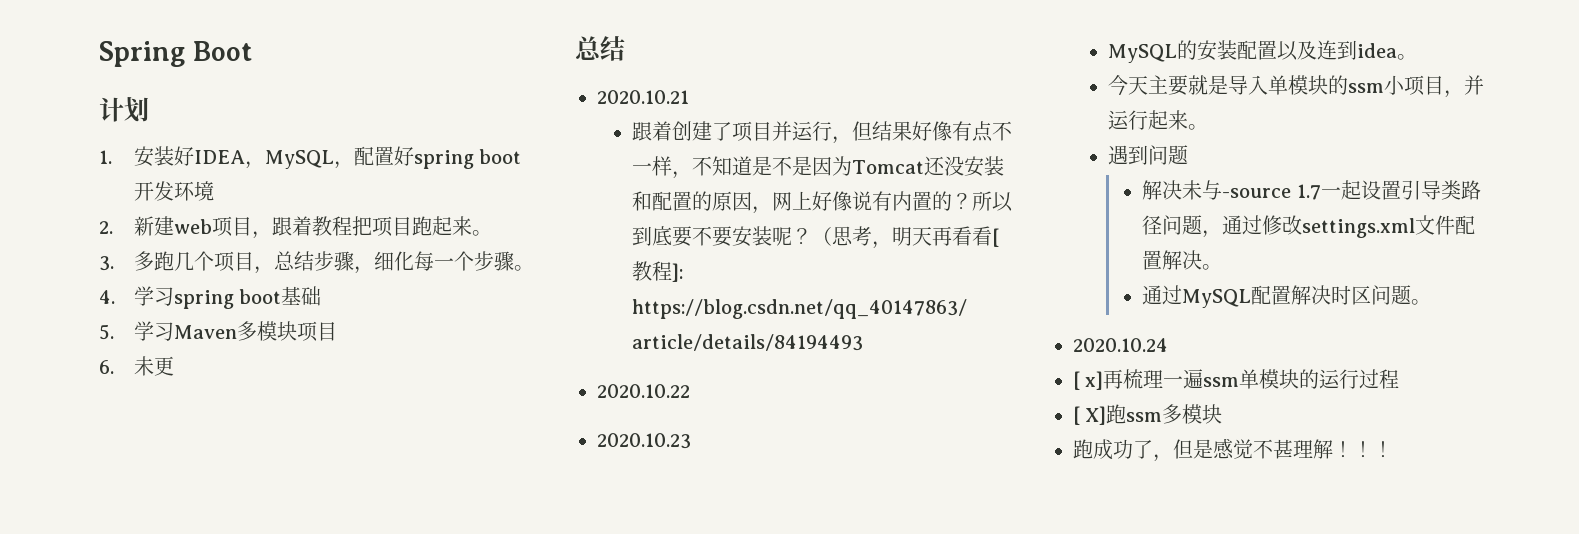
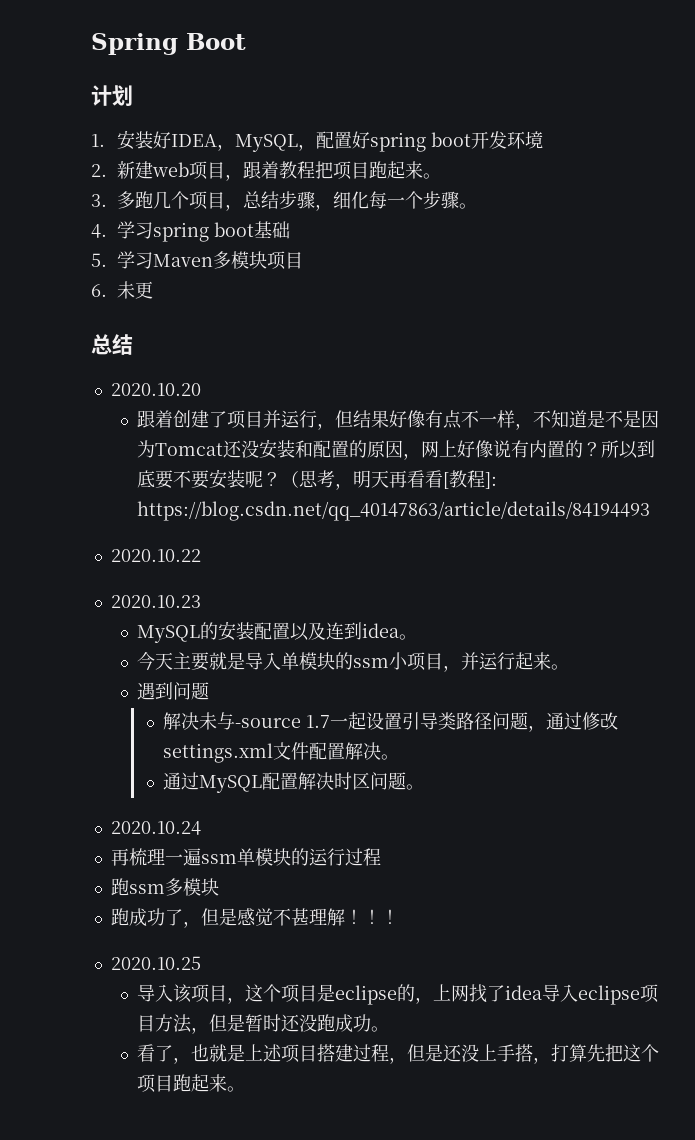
[597,90,689,104] 2020.10.21 -> [110,383,201,396] 2020.10.20
[1073,371,1104,390] [ x] -> (201, 828) none
[1073,406,1107,425] [ X] -> (381, 857) none
(1393, 449) none -> [110,956,201,970] [137,984,660,1005] [137,1014,390,1034] [137,1044,660,1064] [137,1074,246,1093] // 2020.10.25 // 导入该项目，这个项目是eclipse的，上网找了idea导入eclipse项目方法，但是暂时还没跑成功。 // 看了，也就是上述项目搭建过程，但是还没上手搭，打算先把这个项目跑起来。

